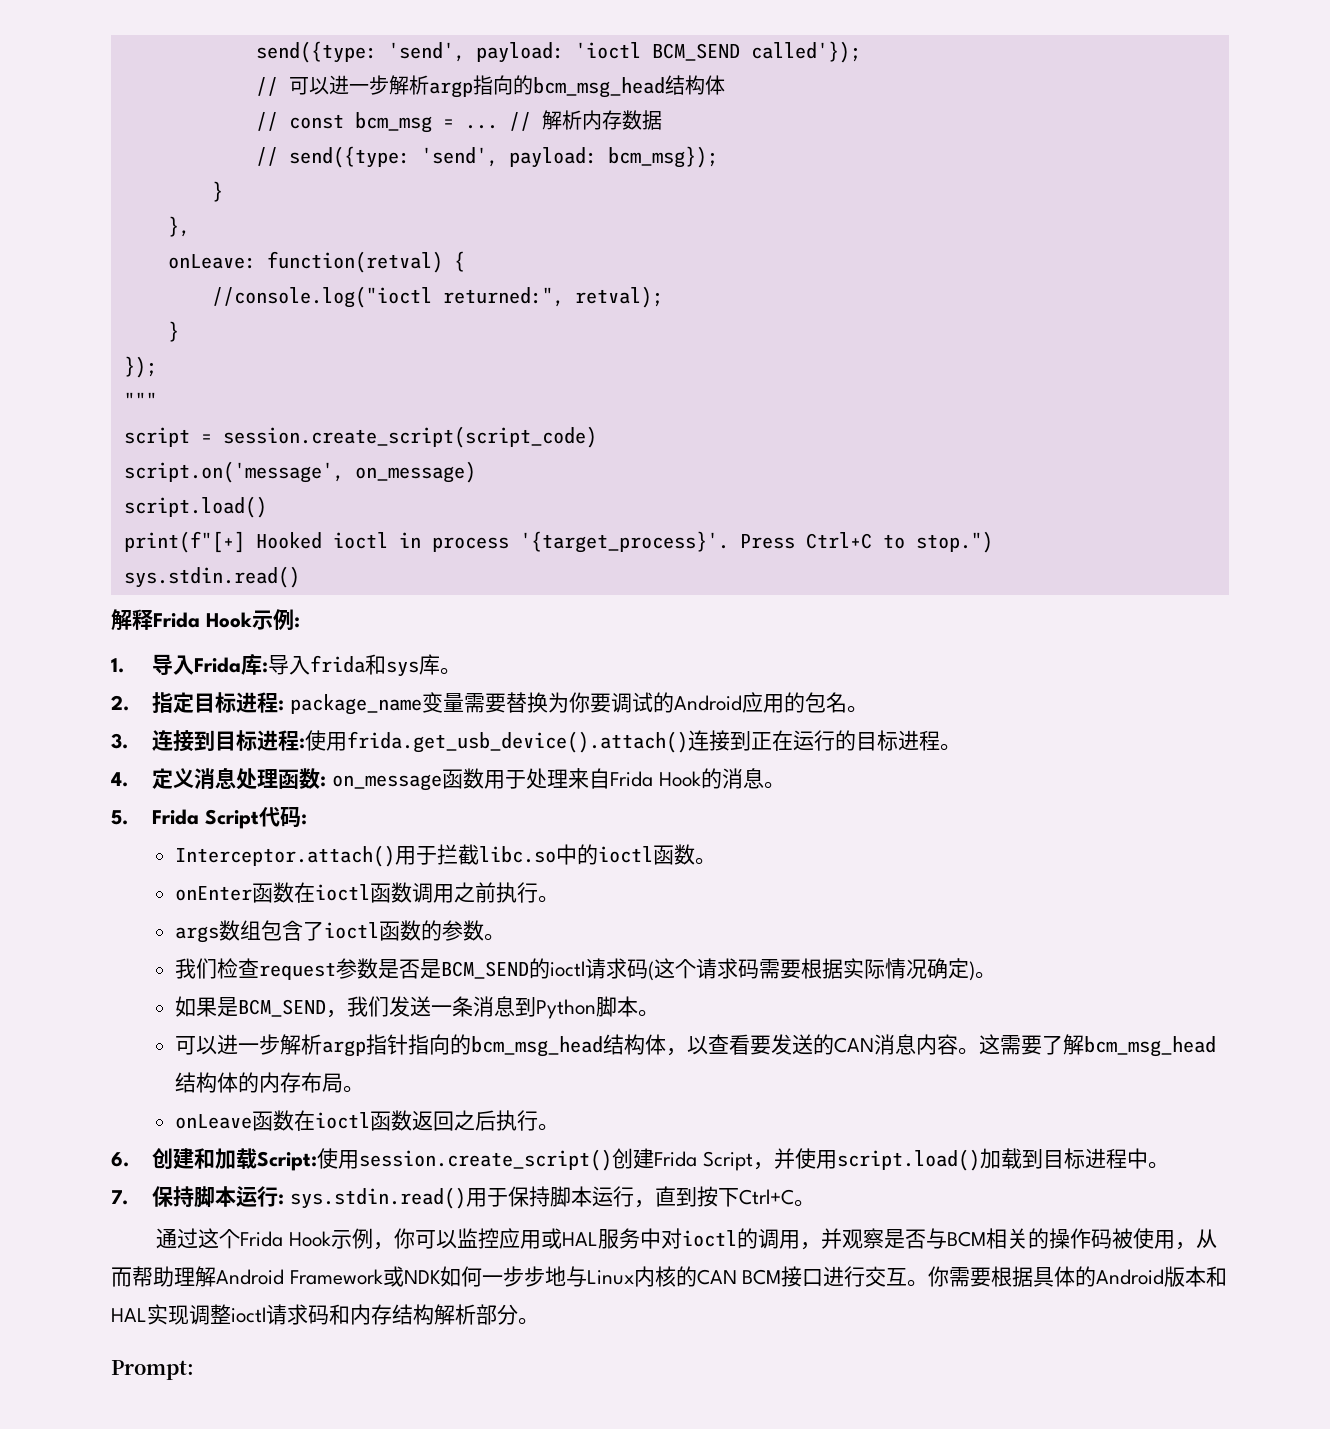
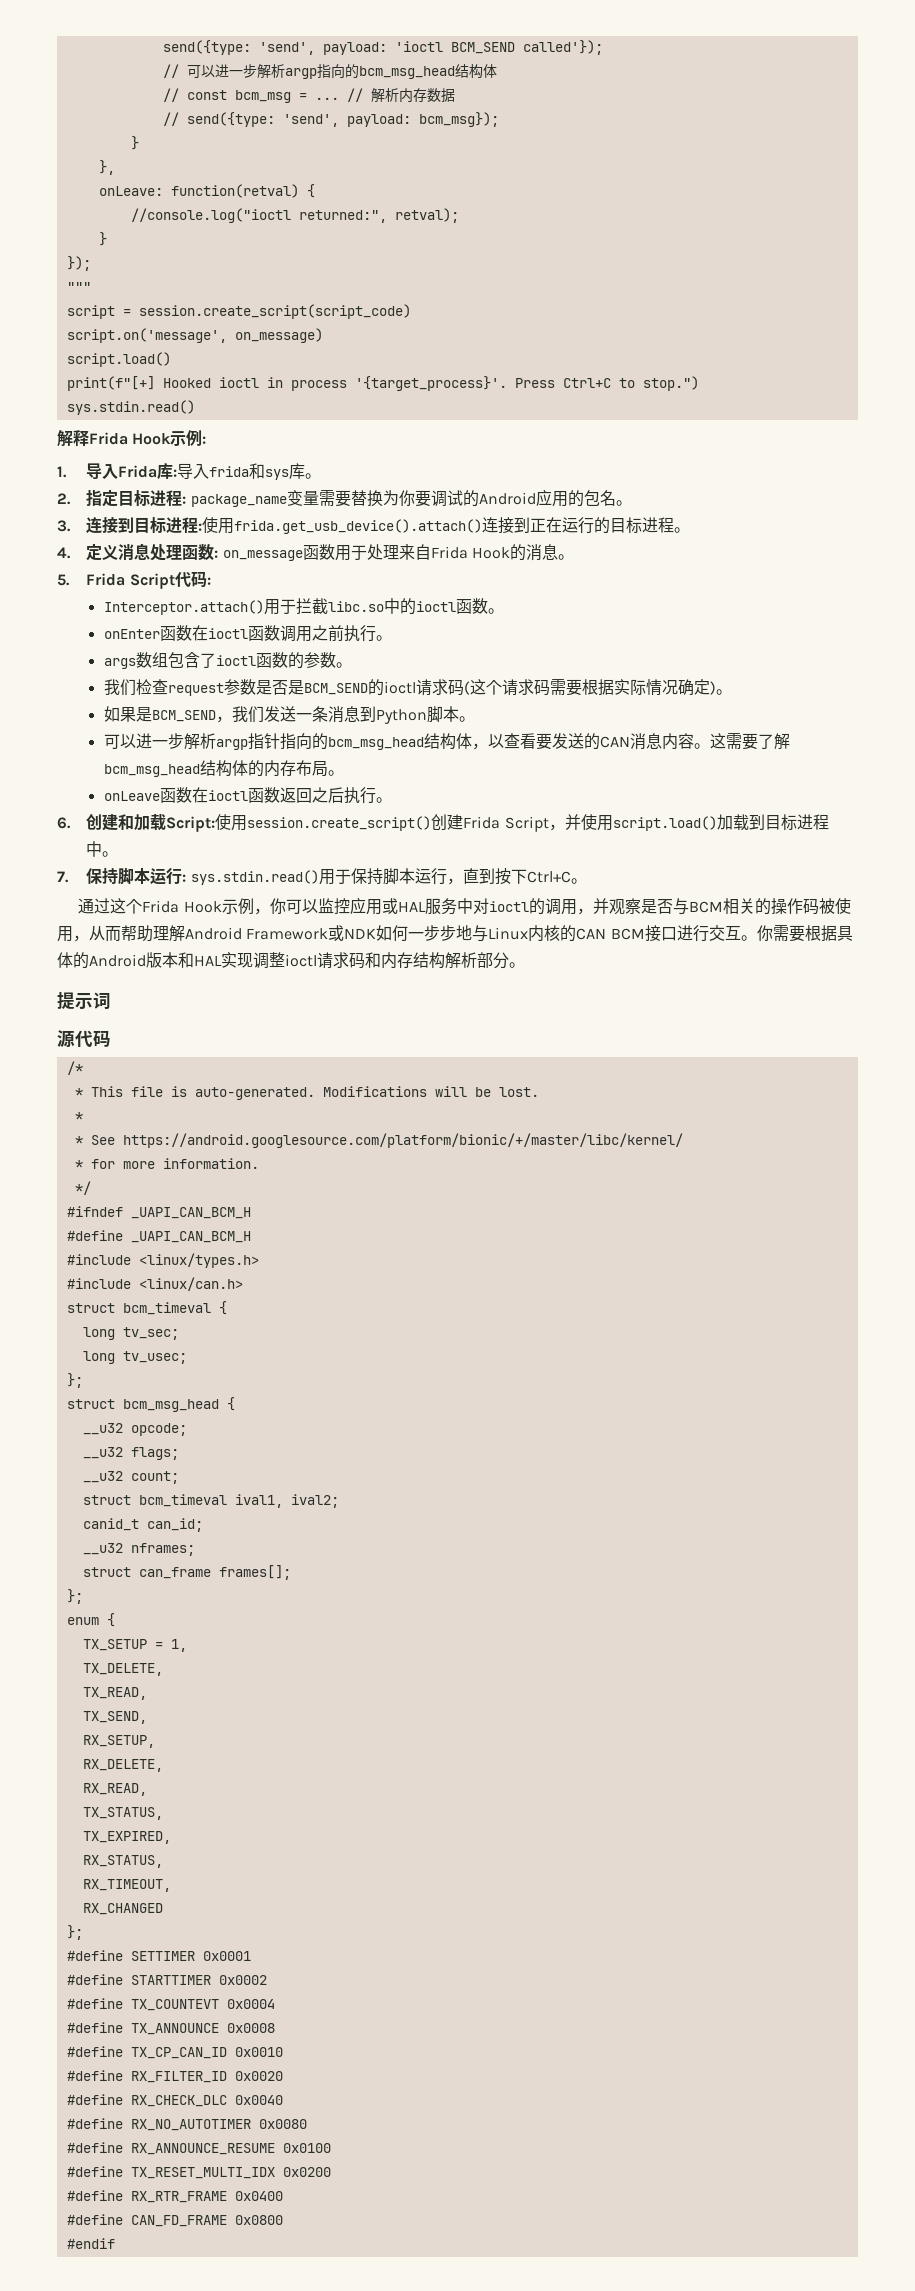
[111,1360,194,1380] Prompt: -> [57,992,111,1009] [57,1030,111,1048] [66,1061,83,1075] [74,1086,539,1100] [74,1112,83,1121] [74,1133,683,1148] [74,1158,259,1169] [74,1181,91,1195] [66,1206,251,1219] [66,1230,251,1243] [66,1253,259,1268] [66,1277,243,1291] [66,1301,227,1315] [82,1327,179,1340] [82,1351,187,1364] [66,1373,83,1388] [66,1397,235,1412] [82,1423,187,1436] [82,1447,179,1460] [82,1471,179,1484] [82,1494,339,1508] [82,1518,203,1532] [82,1543,195,1556] [82,1565,291,1580] [66,1589,83,1604] [66,1613,115,1627] [82,1639,187,1652] [82,1663,163,1676] [82,1687,147,1700] [82,1711,147,1724] [82,1735,155,1748] [82,1759,163,1772] [82,1783,147,1796] [82,1807,163,1820] [82,1831,171,1844] [82,1855,163,1868] [82,1879,171,1892] [82,1903,163,1915] [66,1925,83,1940] [66,1950,251,1961] [66,1974,267,1985] [66,1998,275,2011] [66,2022,275,2035] [66,2046,283,2059] [66,2070,283,2083] [66,2094,283,2107] [66,2118,307,2131] [66,2142,331,2155] [66,2166,331,2179] [66,2190,283,2203] [66,2214,283,2227] [66,2238,115,2249] 提示词 // 源代码 // /* // * This file is auto-generated. Modifications will be lost. // * // * See https://android.googlesource.com/platform/bionic/+/master/libc/kernel/ // * for more information. // */ // #ifndef _UAPI_CAN_BCM_H // #define _UAPI_CAN_BCM_H // #include <linux/types.h> // #include <linux/can.h> // struct bcm_timeval { // long tv_sec; // long tv_usec; // }; // struct bcm_msg_head { // __u32 opcode; // __u32 flags; // __u32 count; // struct bcm_timeval ival1, ival2; // canid_t can_id; // __u32 nframes; // struct can_frame frames[]; // }; // enum { // TX_SETUP = 1, // TX_DELETE, // TX_READ, // TX_SEND, // RX_SETUP, // RX_DELETE, // RX_READ, // TX_STATUS, // TX_EXPIRED, // RX_STATUS, // RX_TIMEOUT, // RX_CHANGED // }; // #define SETTIMER 0x0001 // #define STARTTIMER 0x0002 // #define TX_COUNTEVT 0x0004 // #define TX_ANNOUNCE 0x0008 // #define TX_CP_CAN_ID 0x0010 // #define RX_FILTER_ID 0x0020 // #define RX_CHECK_DLC 0x0040 // #define RX_NO_AUTOTIMER 0x0080 // #define RX_ANNOUNCE_RESUME 0x0100 // #define TX_RESET_MULTI_IDX 0x0200 // #define RX_RTR_FRAME 0x0400 // #define CAN_FD_FRAME 0x0800 // #endif

